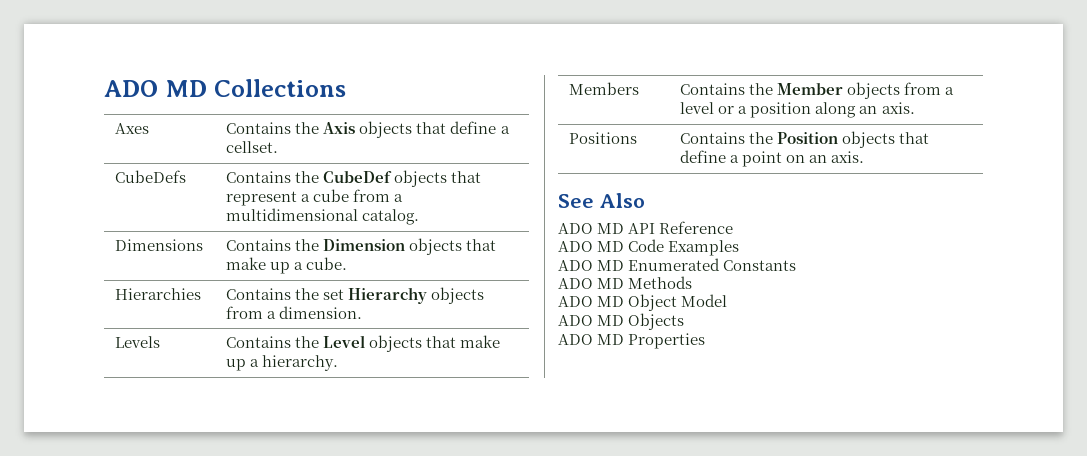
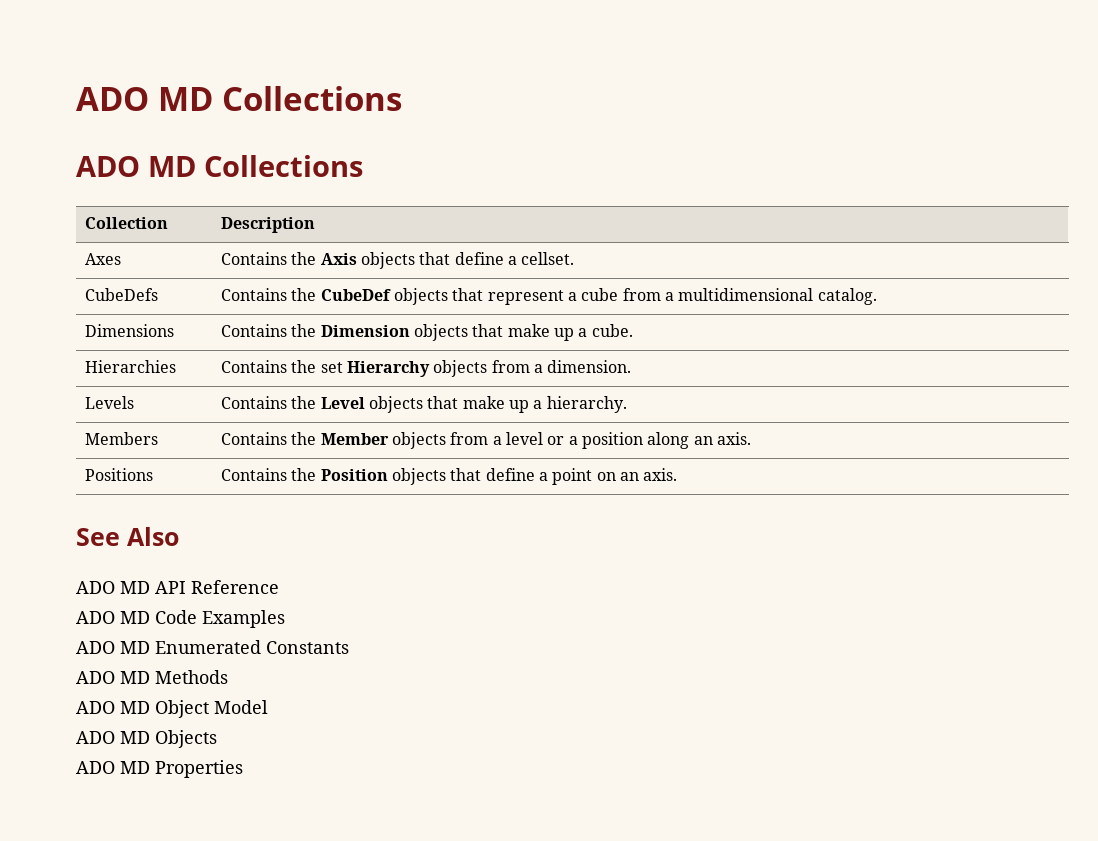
[104,79,346,97] ADO MD Collections -> [76,86,402,111] [76,155,363,177] [85,217,169,229] [221,217,316,233] ADO MD Collections // ADO MD Collections // Collection | Description

